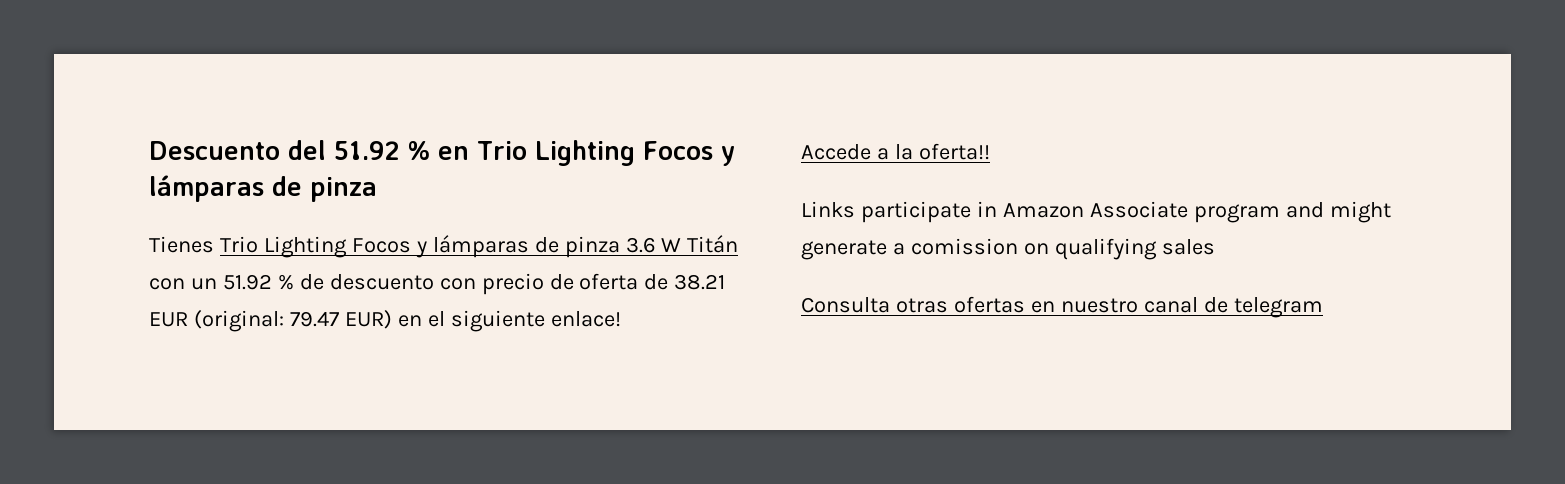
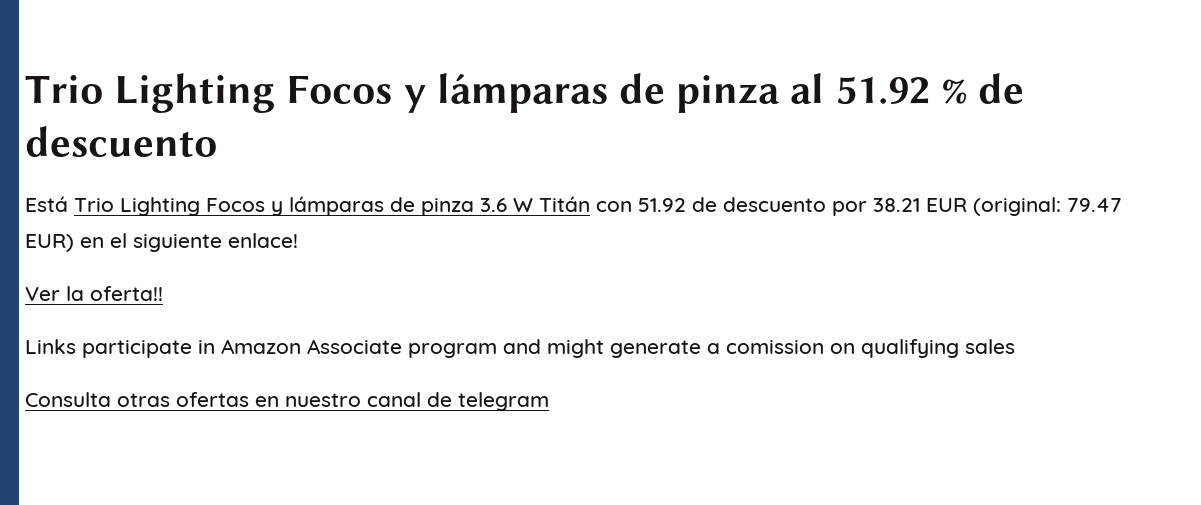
[149,140,735,166] [149,175,377,202] [149,236,214,253] Descuento del 51.92 % en Trio Lighting Focos y lámparas de pinza // Tienes -> [25,73,1025,113] [25,126,217,157] [25,196,68,212] Trio Lighting Focos y lámparas de pinza al 51.92 % de descuento // Está
[190,273,669,295] un 51.92 % de descuento con precio de oferta de -> [638,197,867,216] 51.92 de descuento por
[801,144,889,160] Accede a -> [25,287,60,301] Ver

